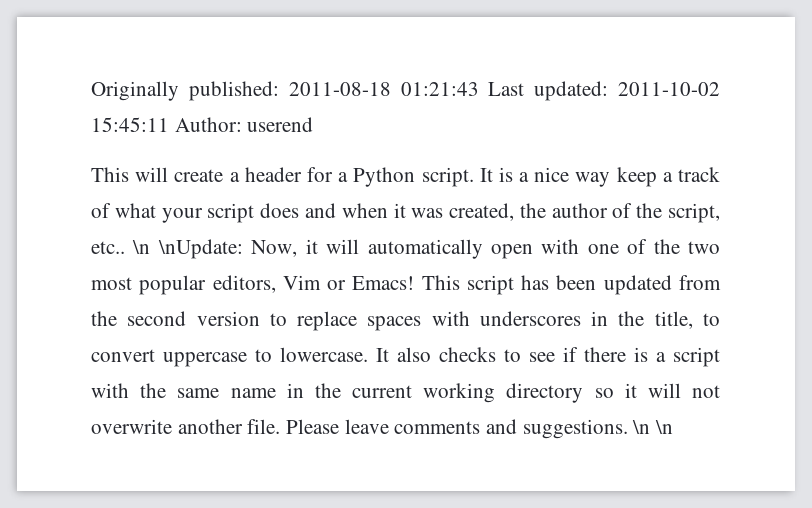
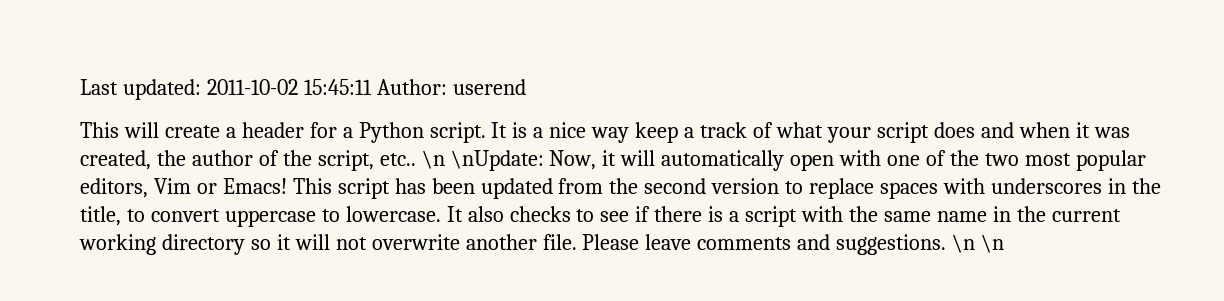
[91,81,479,101] Originally published: 2011-08-18 01:21:43 -> (80, 87) none

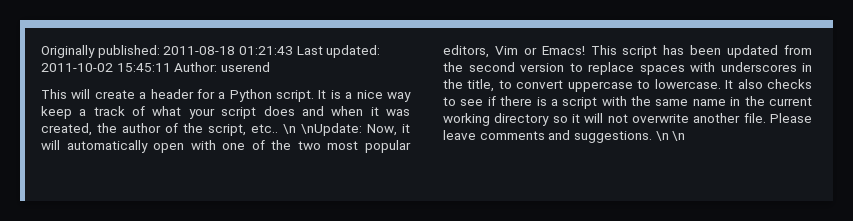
(80, 87) none -> [41,45,293,58] Originally published: 2011-08-18 01:21:43

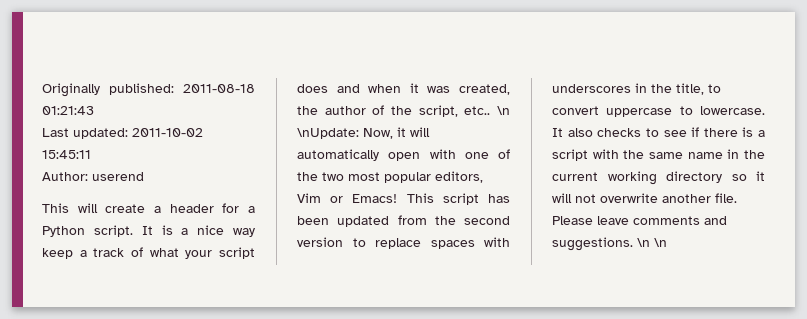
(293, 50) none -> (94, 110) //
(171, 67) none -> (91, 154) //

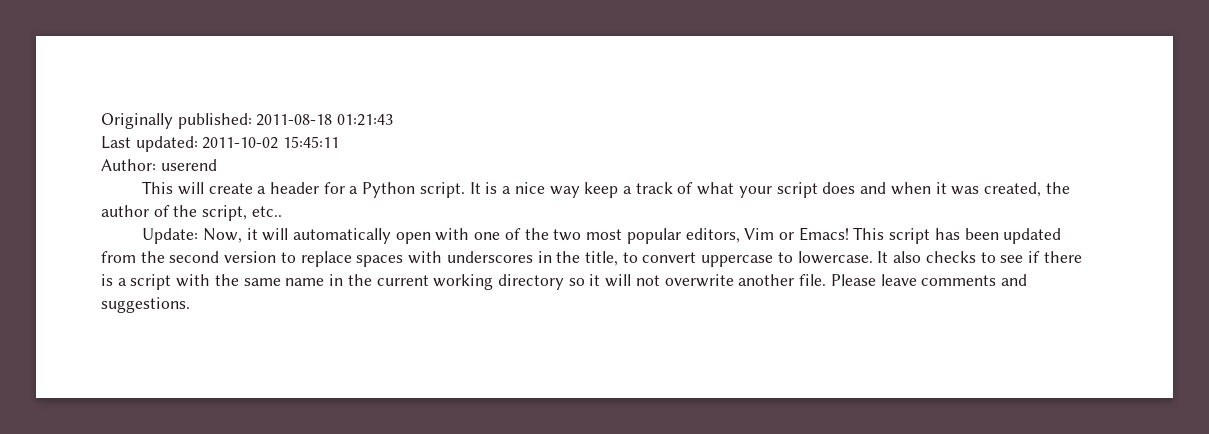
[497,106,510,115] [297,128,359,139] \n \nUpdate: -> [142,228,199,244] // Update:
[637,238,667,247] \n \n -> (190, 305) none

